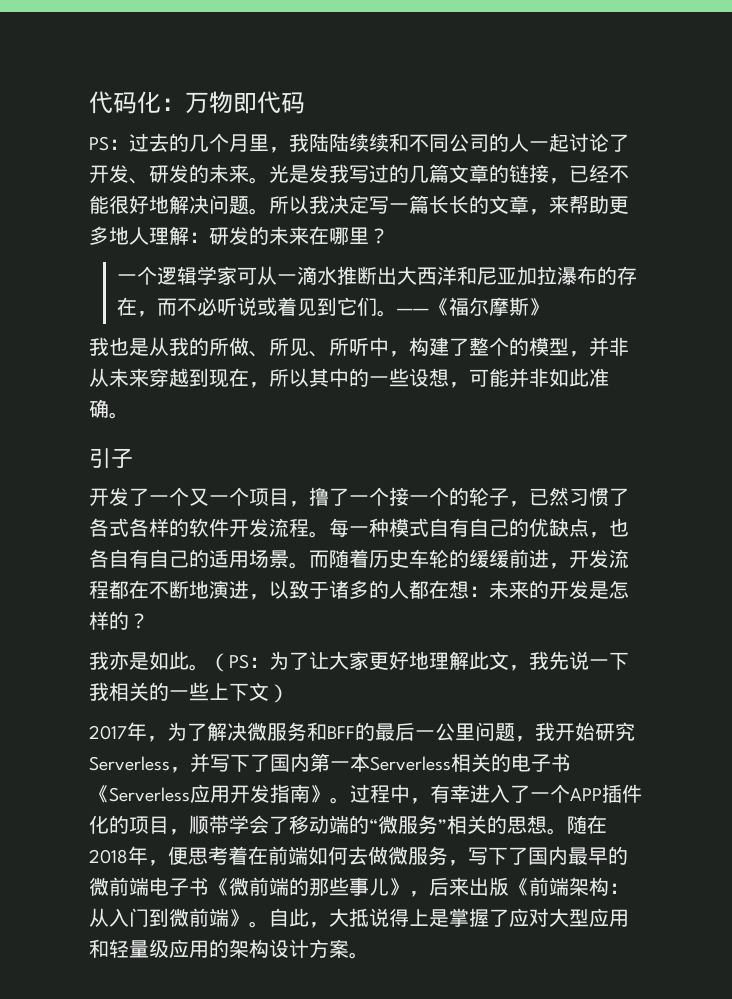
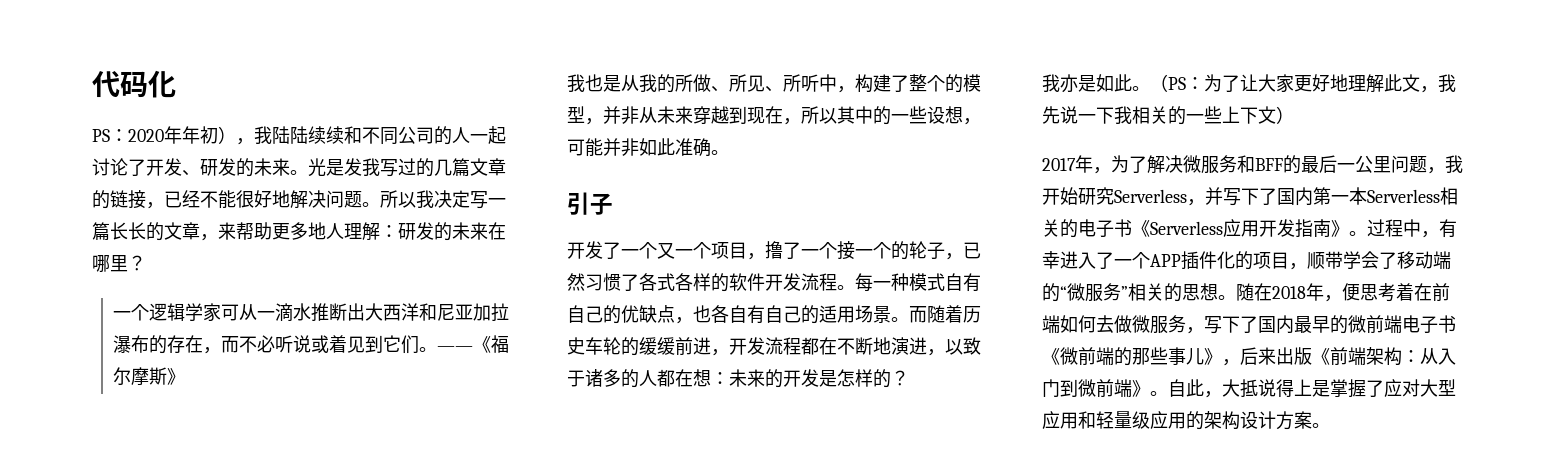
[161,91,305,114] [89,133,269,152] ：万物即代码 // PS：过去的几个月里 -> [92,126,236,144] // PS：2020年年初）

